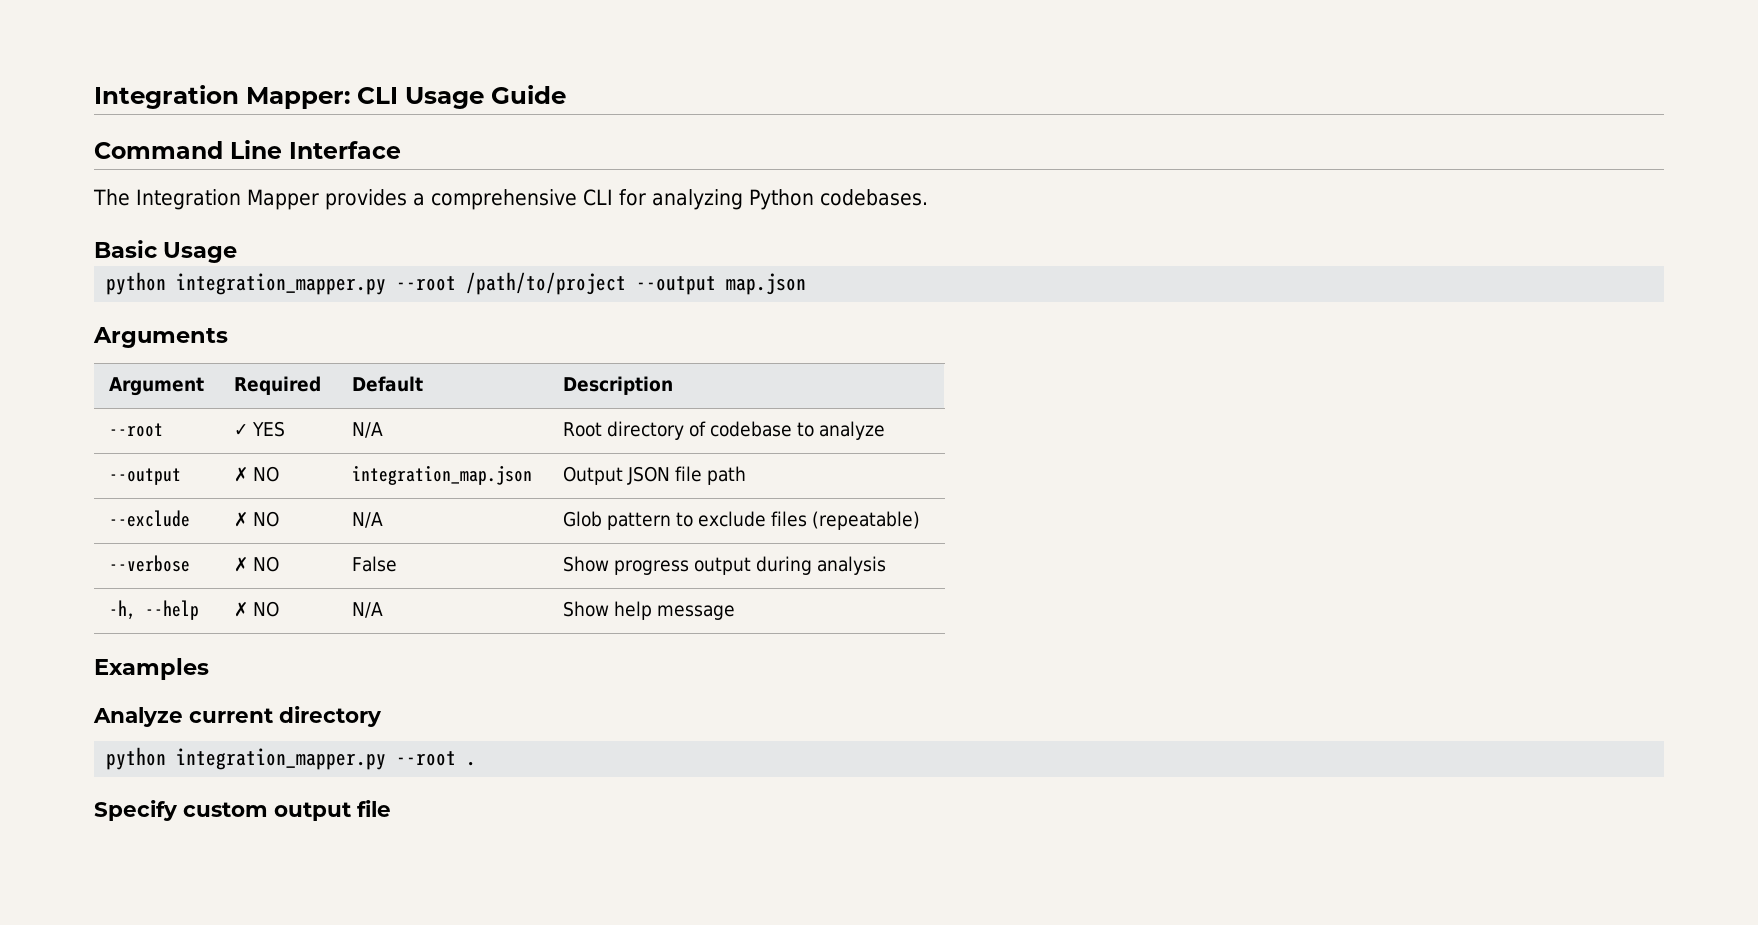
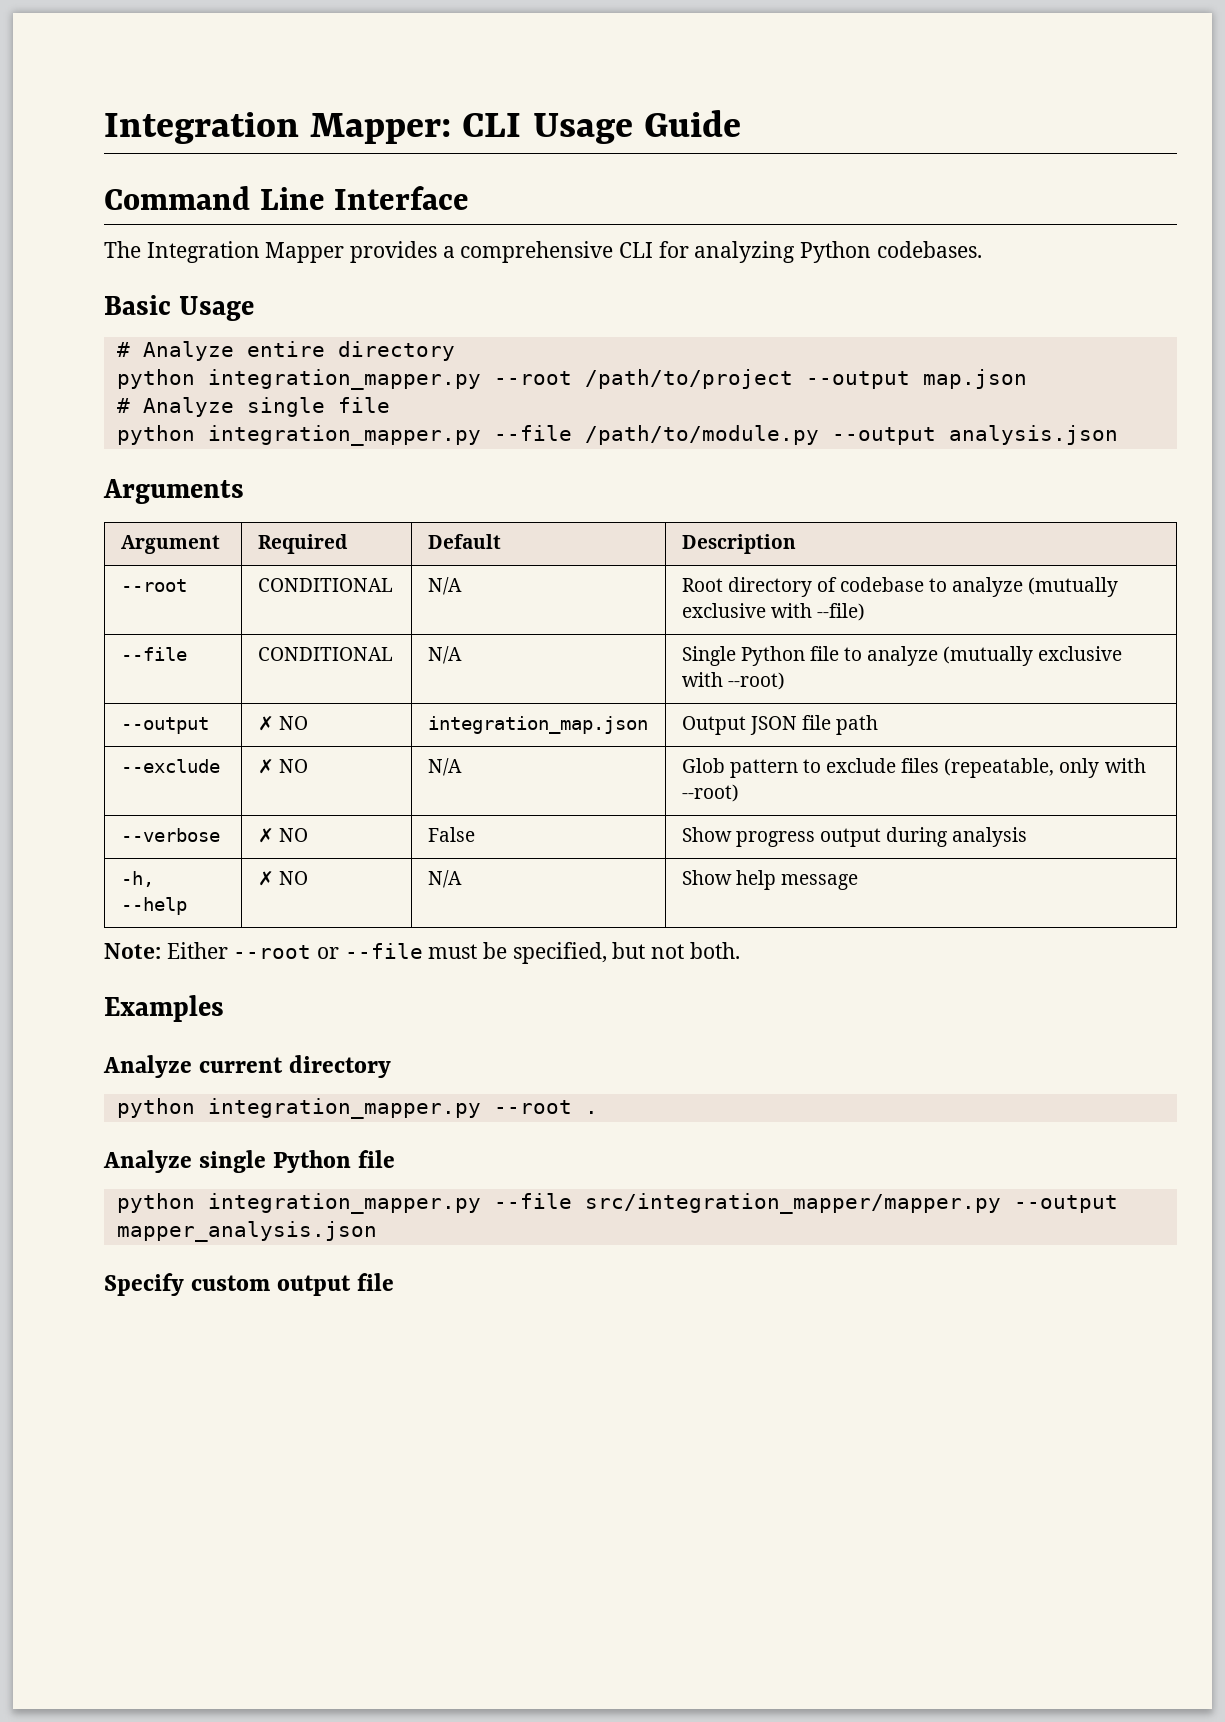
(238, 252) none -> [116,341,455,361] // # Analyze entire directory
(807, 284) none -> [116,397,390,417] [116,425,1118,446] // # Analyze single file // python integration_mapper.py --file /path/to/module.py --output analysis.json
[233,421,285,437] ✓ YES -> [257,578,393,592] CONDITIONAL
(885, 430) none -> [1028,577,1119,597] [681,603,865,621] [120,647,187,661] [257,647,393,661] [427,646,462,664] [681,646,1123,666] [681,672,785,690] (mutually exclusive with --file) // --file | CONDITIONAL | N/A | Single Python file to analyze (mutually exclusive with --root)
[811,511,920,530] (repeatable) -> [944,758,1146,778] [681,784,739,802] (repeatable, only with --root)
(735, 612) none -> [104,942,740,964] // Note: Either --root or --file must be specified, but not both.
(477, 763) none -> [103,1150,396,1173] [116,1193,1118,1214] [116,1221,377,1242] // Analyze single Python file // python integration_mapper.py --file src/integration_mapper/mapper.py --output mapper_analysis.json

